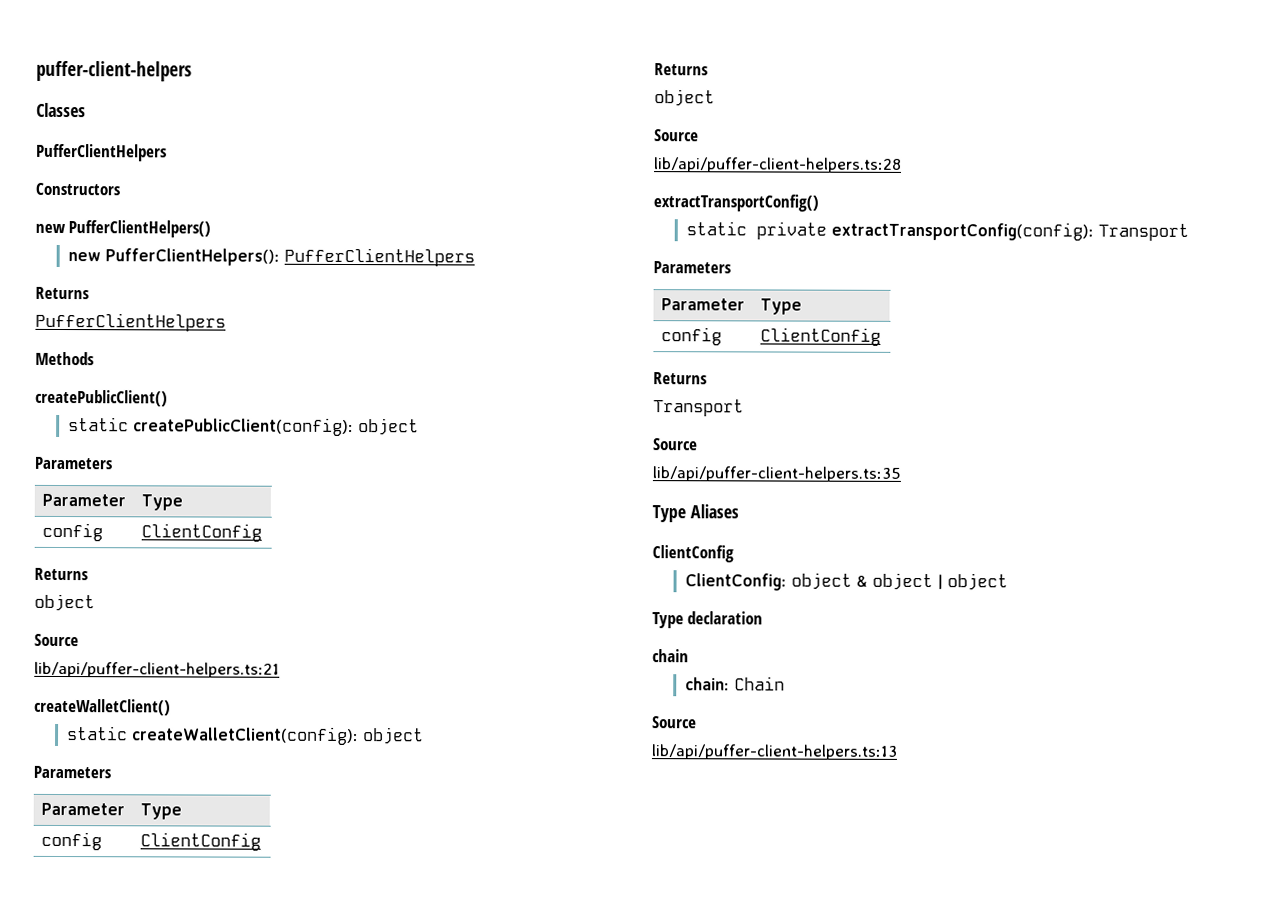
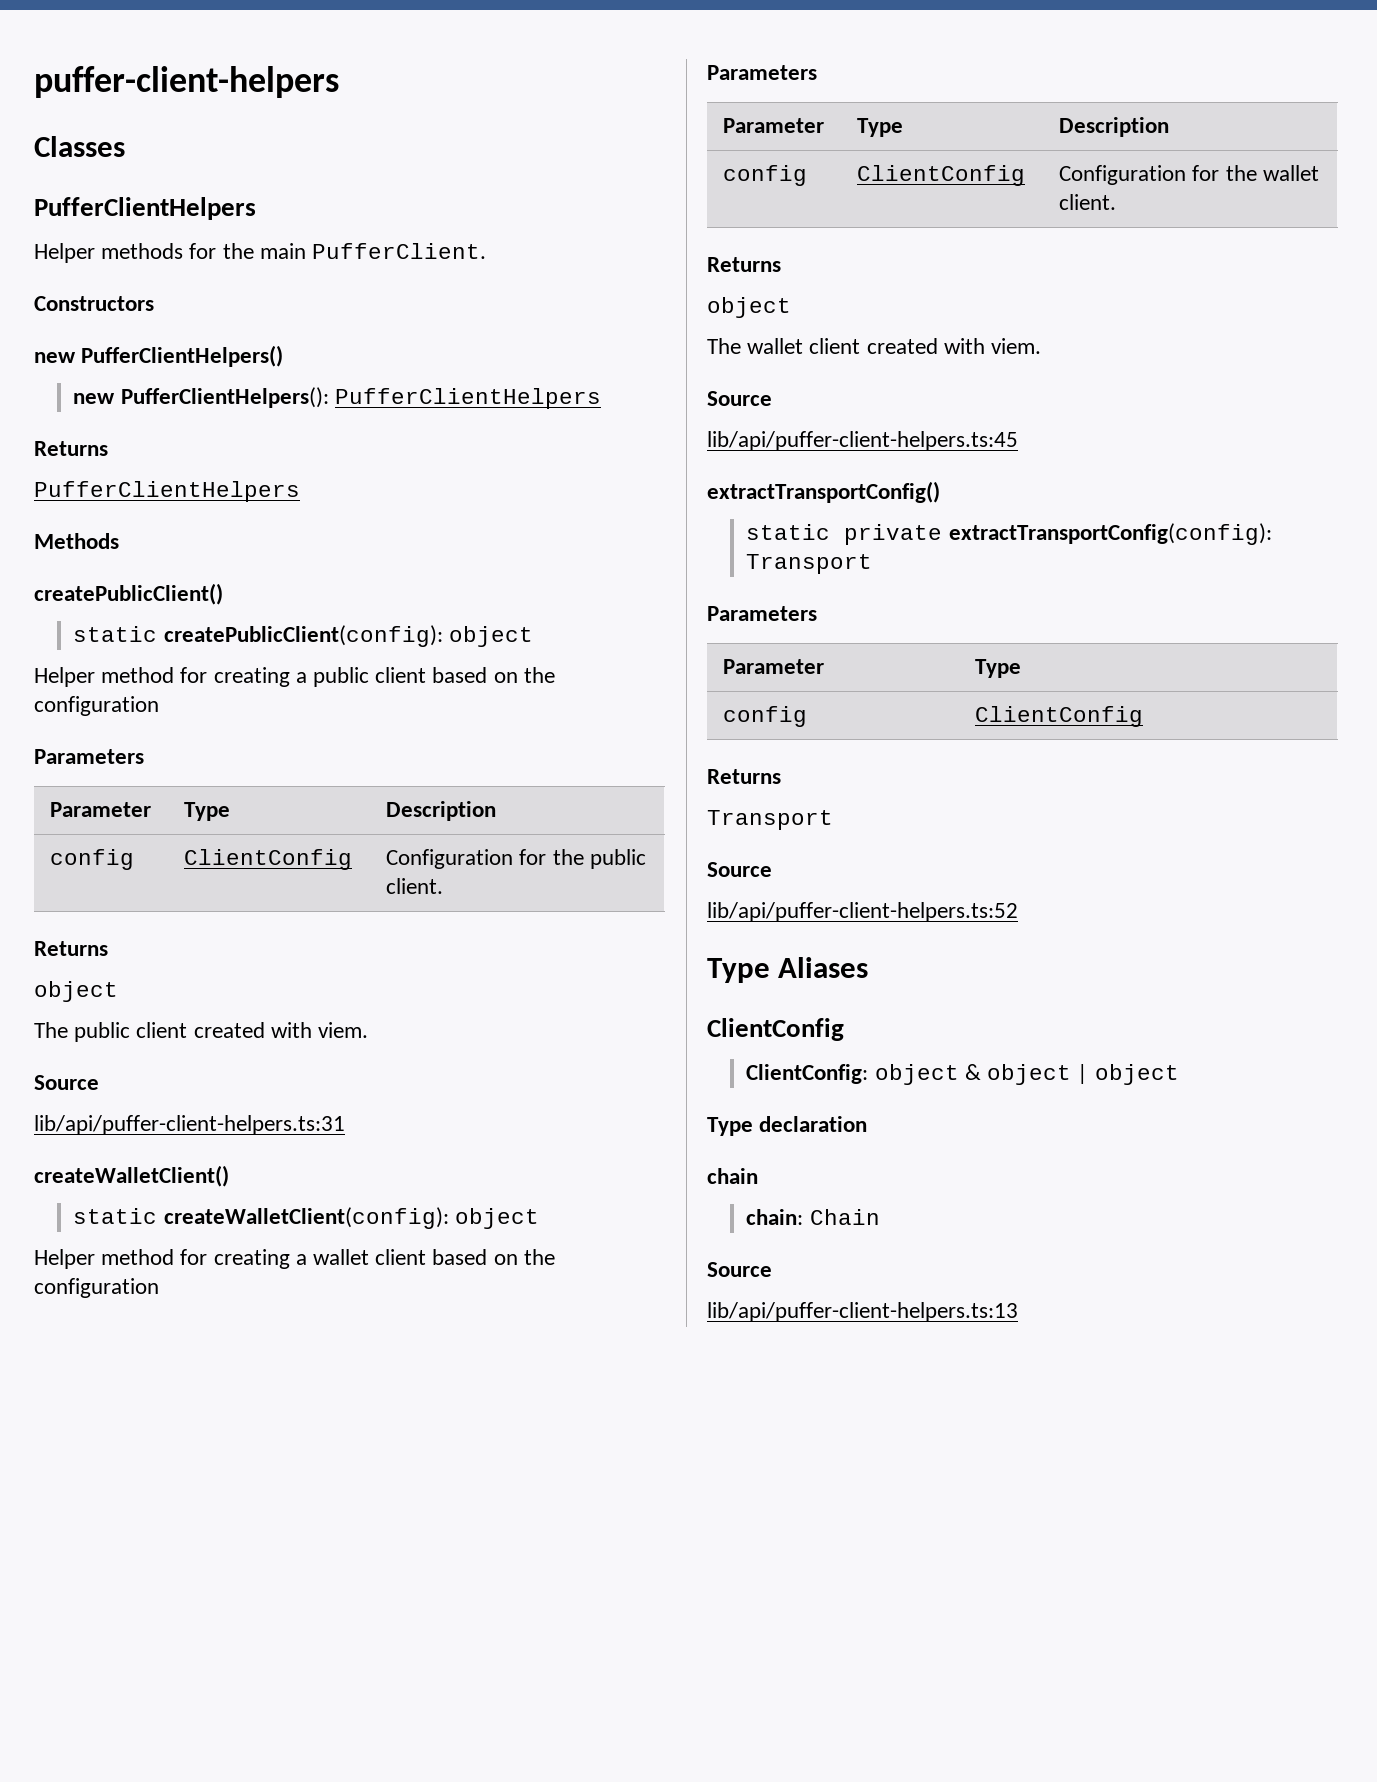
(167, 152) none -> [34,243,487,263] // Helper methods for the main PufferClient.
[34,456,113,470] [41,493,126,507] [140,494,183,511] [41,522,103,542] [140,523,262,542] [34,567,88,581] [34,593,95,612] [34,633,79,647] [34,661,280,678] // Parameters // Parameter | Type // config | ClientConfig // Returns // object // Source // lib/api/puffer-client-helpers.ts:21 -> [34,667,555,687] [34,696,159,716] [34,749,144,764] [50,802,152,817] [184,802,231,821] [386,801,497,821] [50,849,135,870] [184,849,353,870] [386,849,646,869] [386,878,444,894] [34,941,108,956] [34,981,118,1002] [34,1022,369,1042] [34,1075,99,1090] [34,1115,345,1135] // Helper method for creating a public client based on the configuration // Parameters // Parameter | Type | Description // config | ClientConfig | Configuration for the public client. // Returns // object // The public client created with viem. // Source // lib/api/puffer-client-helpers.ts:31
[33,765,111,779] [40,802,125,816] [139,803,182,820] [40,831,102,851] [139,832,261,851] [654,63,708,76] [654,89,715,107] [654,129,699,142] [654,157,902,173] // Parameters // Parameter | Type // config | ClientConfig // Returns // object // Source // lib/api/puffer-client-helpers.ts:28 -> [34,1249,555,1269] [34,1278,159,1298] [707,65,817,80] [723,118,825,133] [857,118,904,137] [1059,117,1170,137] [723,165,808,186] [857,165,1026,186] [1059,165,1319,185] [1059,194,1117,210] [707,257,781,272] [707,297,791,318] [707,338,1042,354] [707,391,772,406] [707,431,1018,451] // Helper method for creating a wallet client based on the configuration // Parameters // Parameter | Type | Description // config | ClientConfig | Configuration for the wallet client. // Returns // object // The wallet client created with viem. // Source // lib/api/puffer-client-helpers.ts:45
[652,466,901,482] lib/api/puffer-client-helpers.ts:35 -> [707,902,1018,922] lib/api/puffer-client-helpers.ts:52

